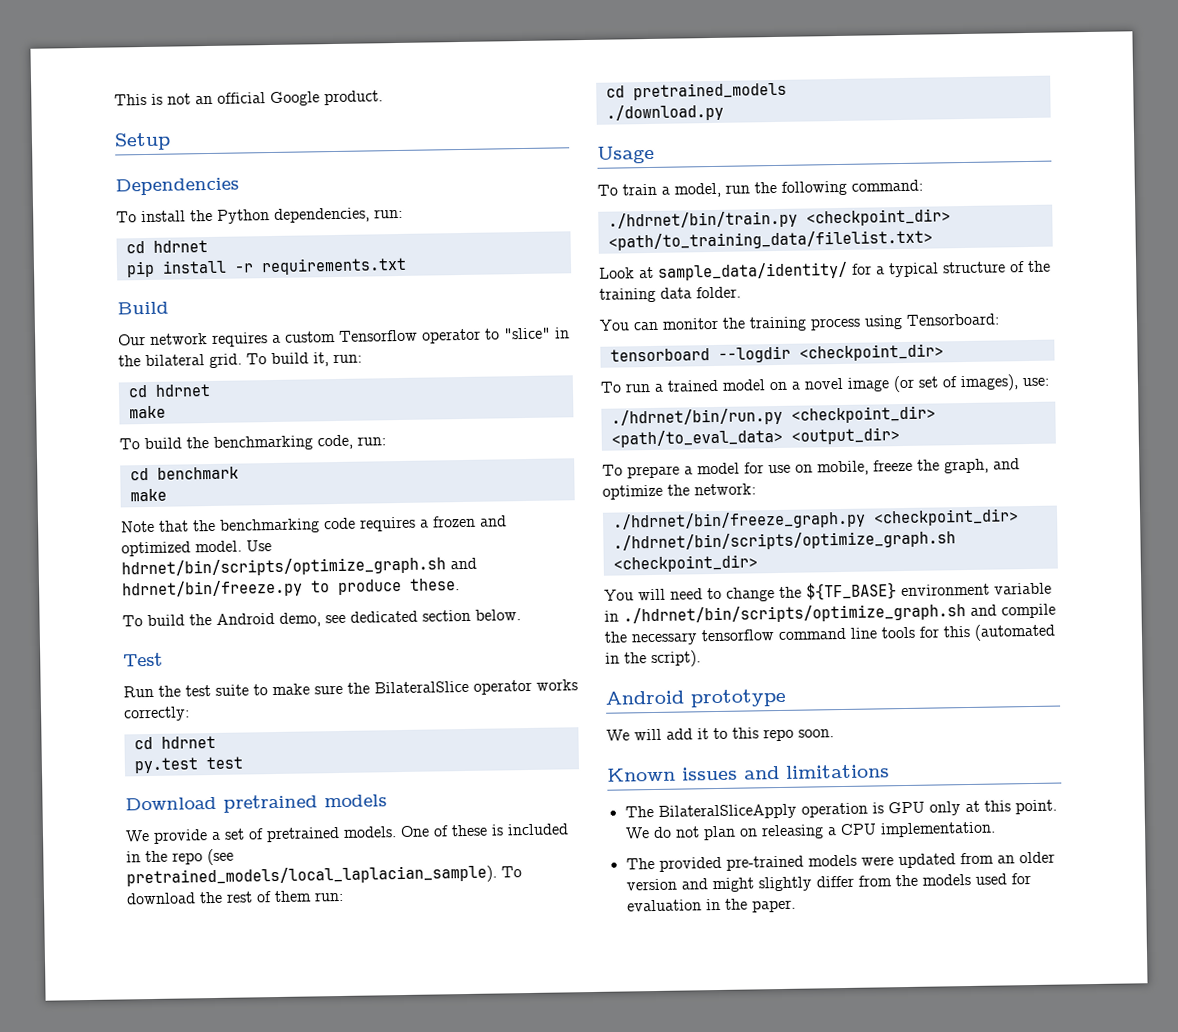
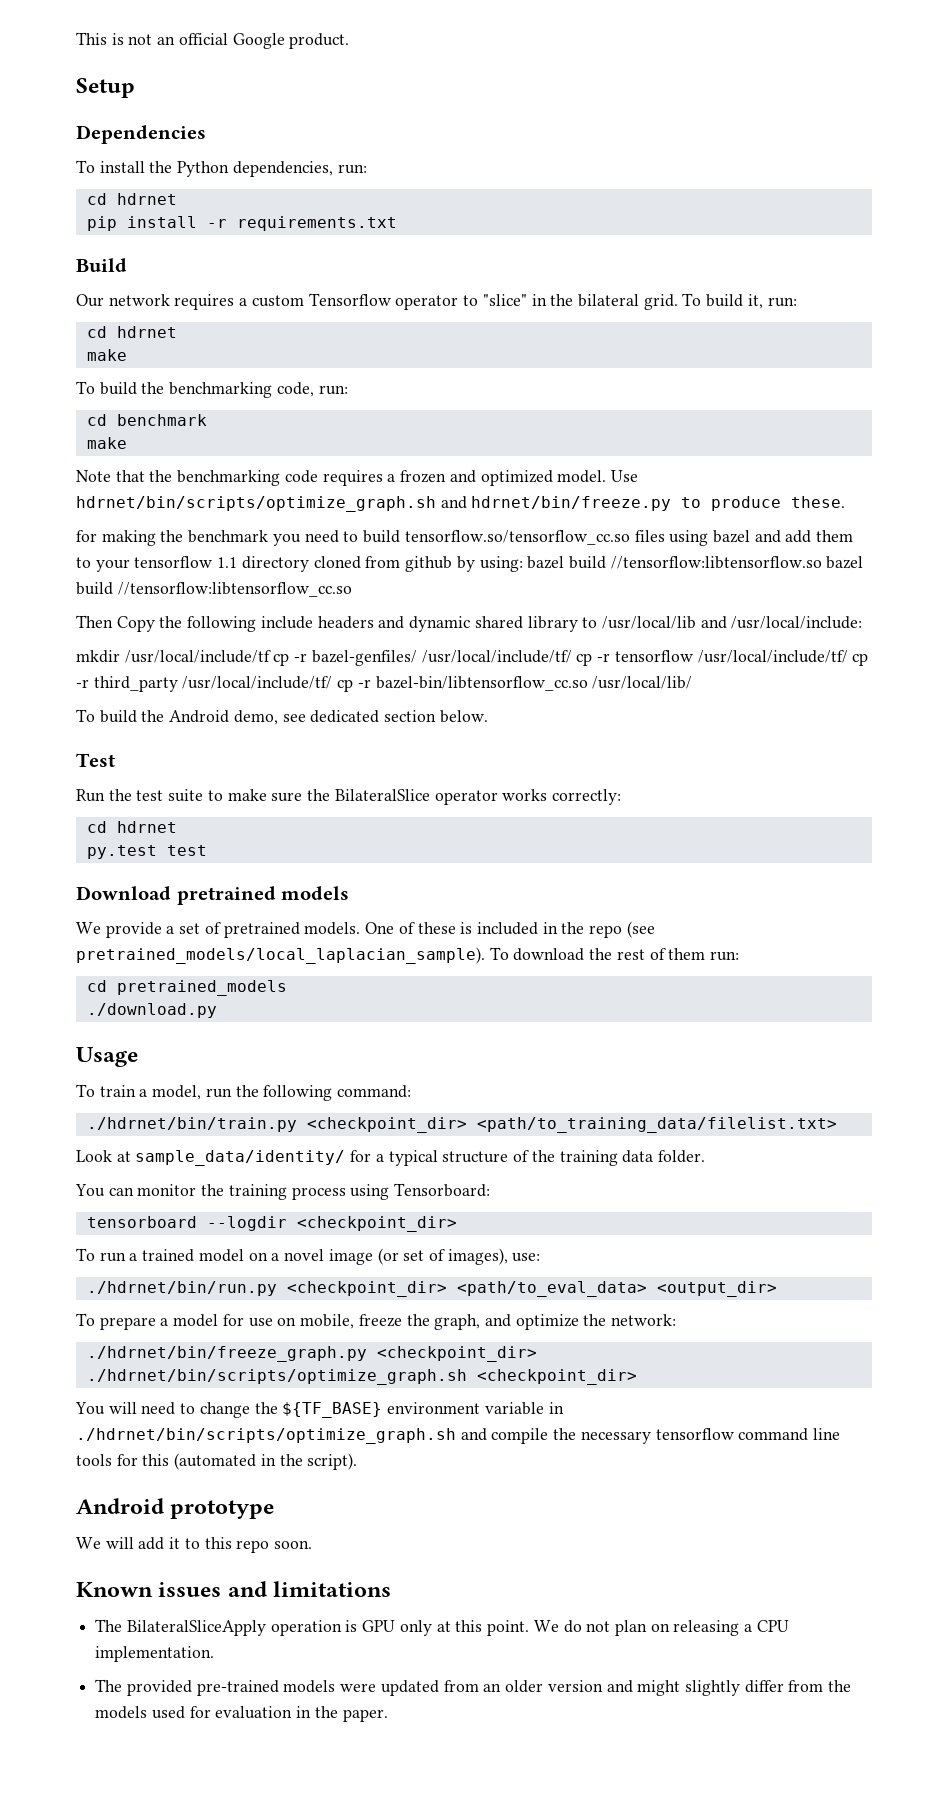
(460, 584) none -> [76,530,854,546] [76,556,864,572] [76,582,352,597] [76,615,863,632] [76,650,869,666] [76,676,693,692] // for making the benchmark you need to build tensorflow.so/tensorflow_cc.so files using bazel and add them to your tensorflow 1.1 directory cloned from github by using: bazel build //tensorflow:libtensorflow.so bazel build //tensorflow:libtensorflow_cc.so // Then Copy the following include headers and dynamic shared library to /usr/local/lib and /usr/local/include: // mkdir /usr/local/include/tf cp -r bazel-genfiles/ /usr/local/include/tf/ cp -r tensorflow /usr/local/include/tf/ cp -r third_party /usr/local/include/tf/ cp -r bazel-bin/libtensorflow_cc.so /usr/local/lib/

